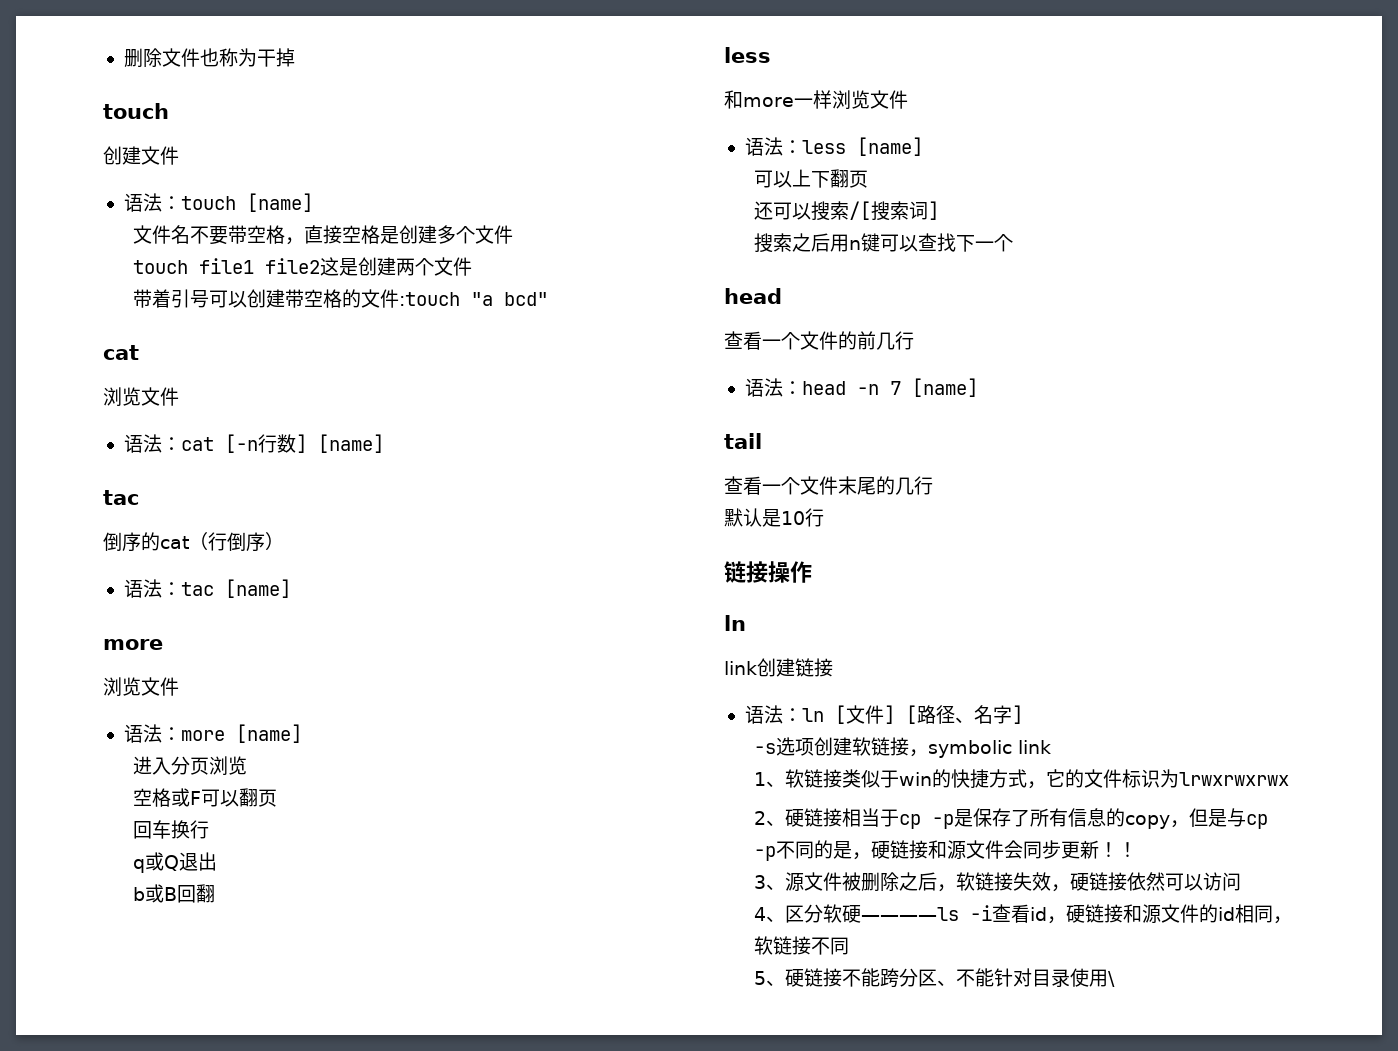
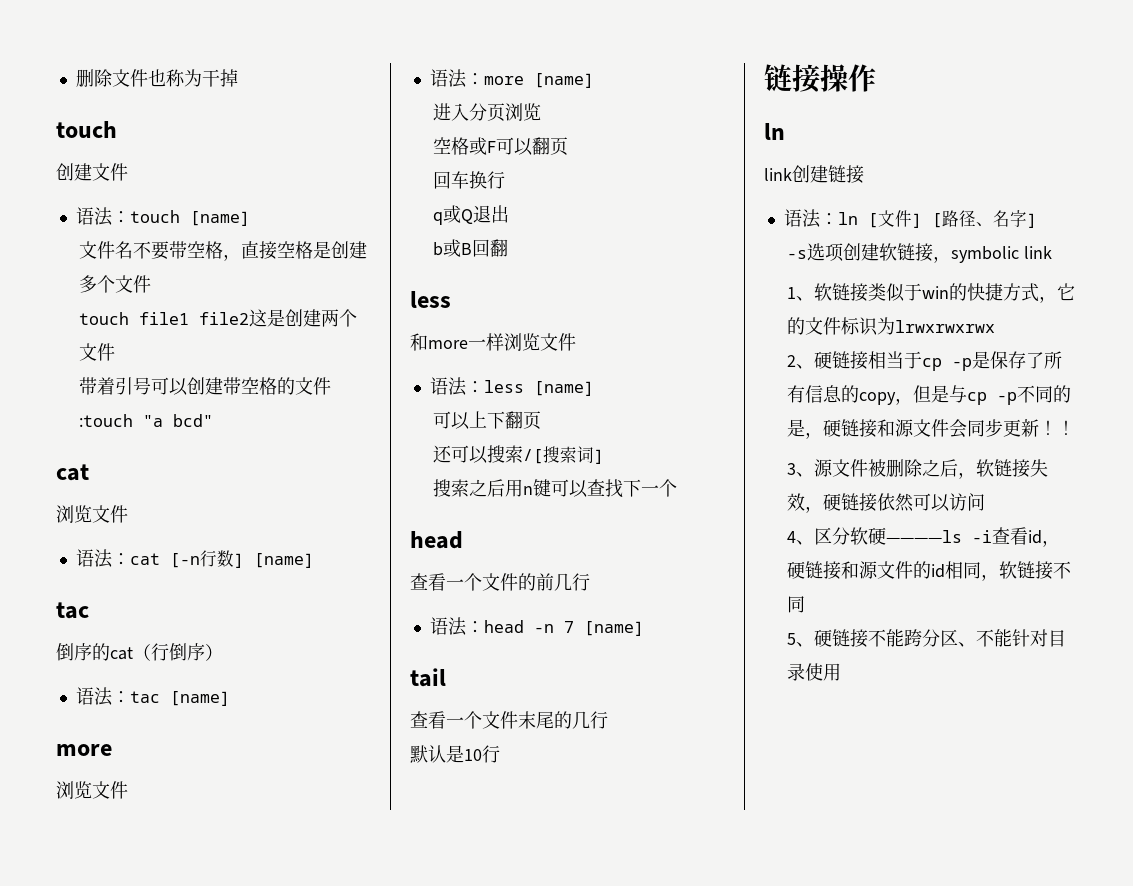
[1107,971,1115,987] \ -> (842, 672) none

